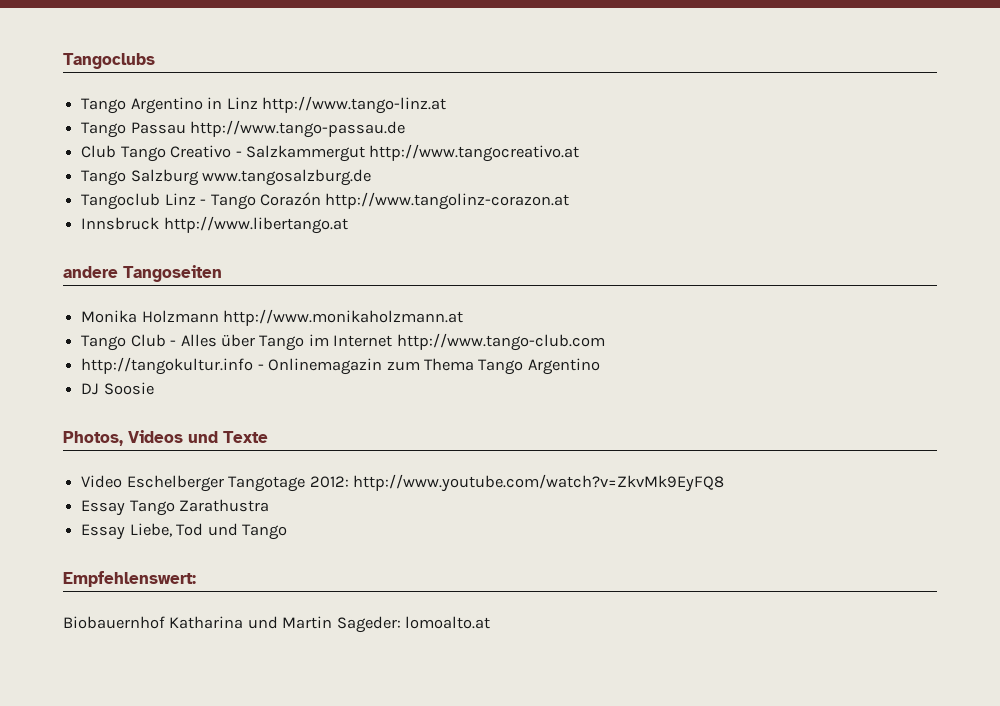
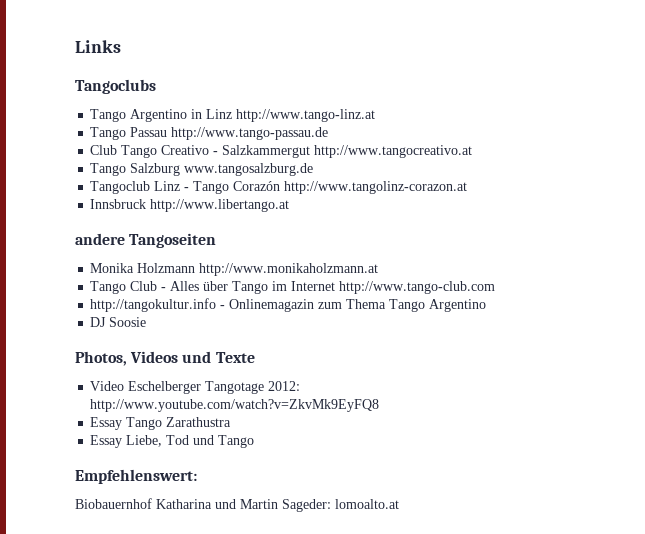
(63, 61) none -> [75,40,121,53] Links //

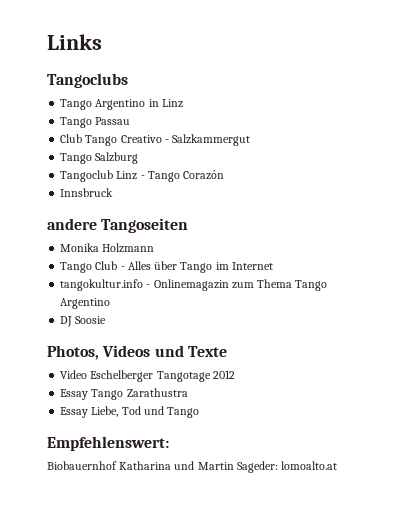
[236,109,376,122] http://www.tango-linz.at -> (183, 103) none
[171,127,329,140] http://www.tango-passau.de -> (131, 121) none
[314,145,473,158] http://www.tangocreativo.at -> (251, 140) none
[184,163,314,176] www.tangosalzburg.de -> (139, 158) none
[284,181,468,194] http://www.tangolinz-corazon.at -> (225, 175) none
[150,199,290,212] http://www.libertango.at -> (114, 192) none
[199,263,379,276] http://www.monikaholzmann.at -> (155, 248) none
[339,281,496,294] [90,298,217,312] http://www.tango-club.com // http://tangokultur.info -> [60,279,144,291] // tangokultur.info
[268,381,301,391] [90,399,380,412] 2012: http://www.youtube.com/watch?v=ZkvMk9EyFQ8 -> [212,370,235,379] 2012

